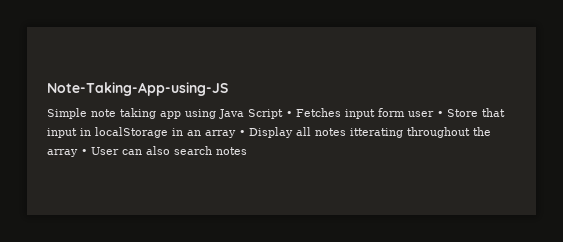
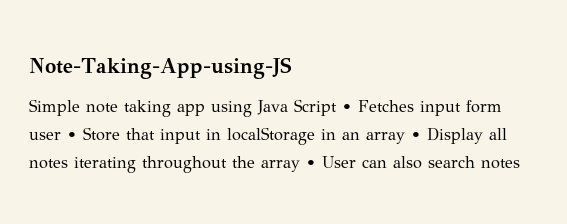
[350,128,403,138] itterating -> [74,157,136,173] iterating

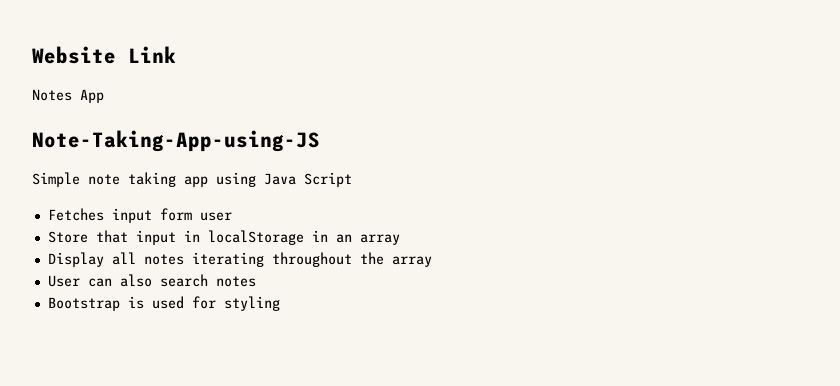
(29, 68) none -> [32,46,176,64] [32,89,104,103] Website Link // Notes App //
[342,104,352,112] • -> (352, 179) //
[67,132,77,140] • -> (232, 216) //
[411,132,421,140] • -> (400, 239) //
[306,160,316,168] • -> (432, 261) //
(520, 164) none -> [47,296,280,311] // Bootstrap is used for styling

